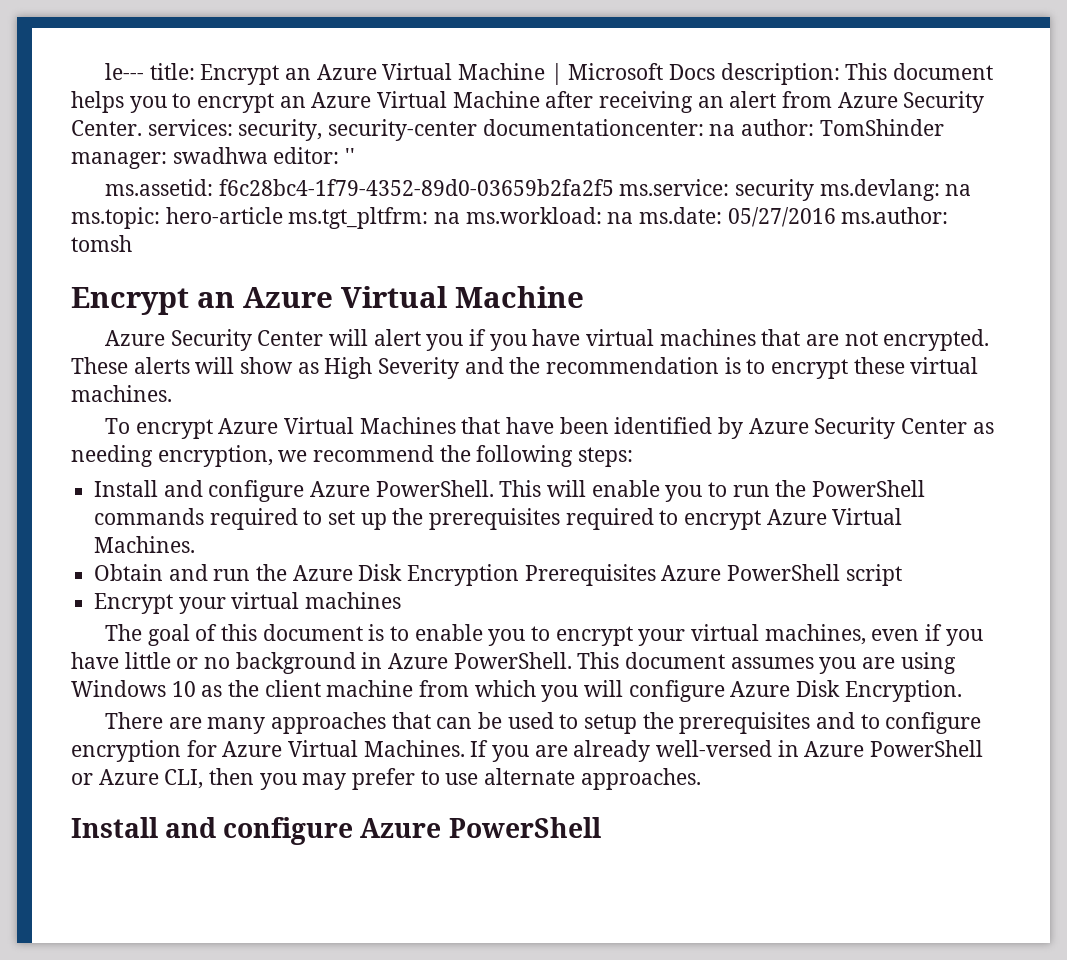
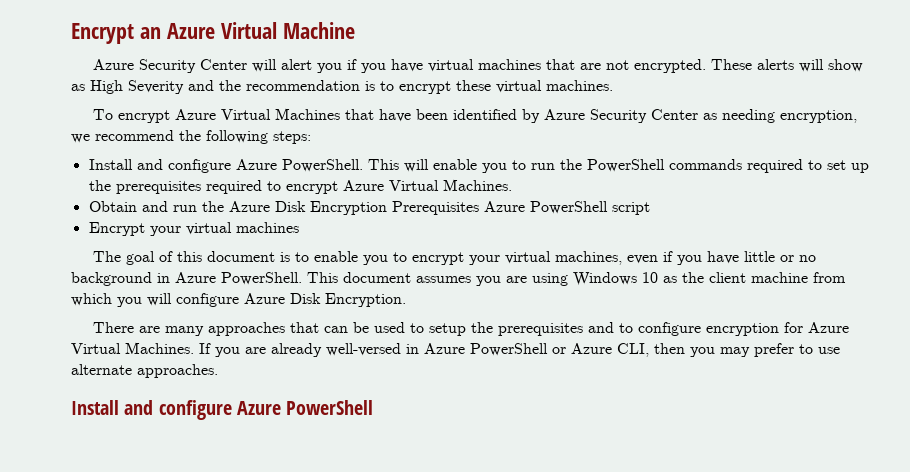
[104,63,994,85] [71,91,985,113] [71,119,944,141] [71,147,356,169] [104,179,972,201] [71,207,949,229] [71,235,132,252] le--- title: Encrypt an Azure Virtual Machine | Microsoft Docs description: This document helps you to encrypt an Azure Virtual Machine after receiving an alert from Azure Security Center. services: security, security-center documentationcenter: na author: TomShinder manager: swadhwa editor: '' // ms.assetid: f6c28bc4-1f79-4352-89d0-03659b2fa2f5 ms.service: security ms.devlang: na ms.topic: hero-article ms.tgt_pltfrm: na ms.workload: na ms.date: 05/27/2016 ms.author: tomsh // -> (71, 33) none

